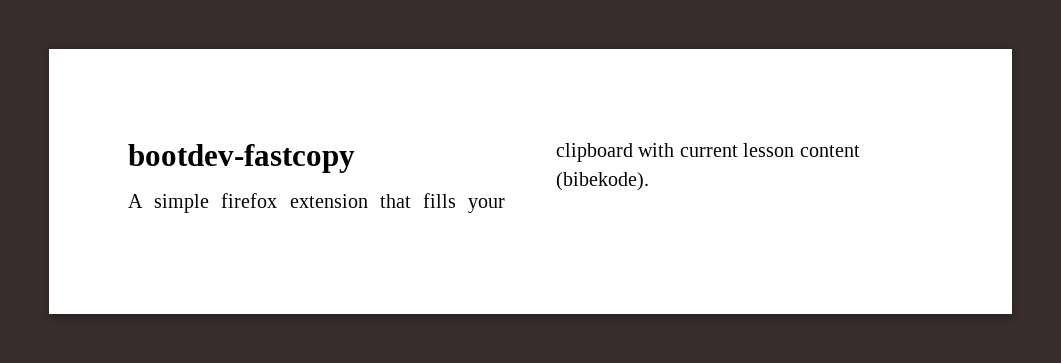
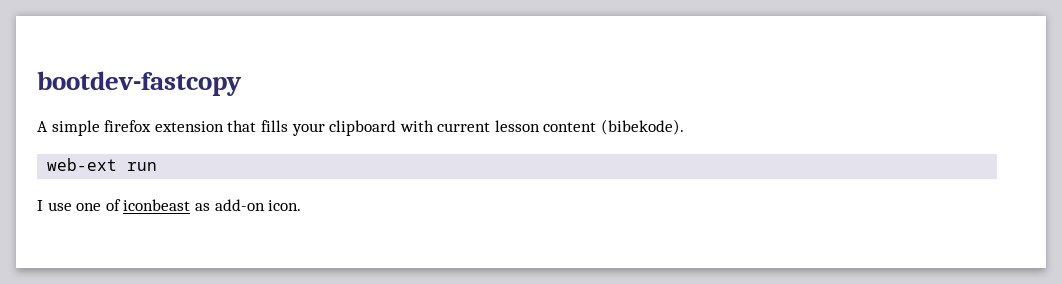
(649, 181) none -> [47,158,158,171] [37,199,302,211] // web-ext run // I use one of iconbeast as add-on icon.

